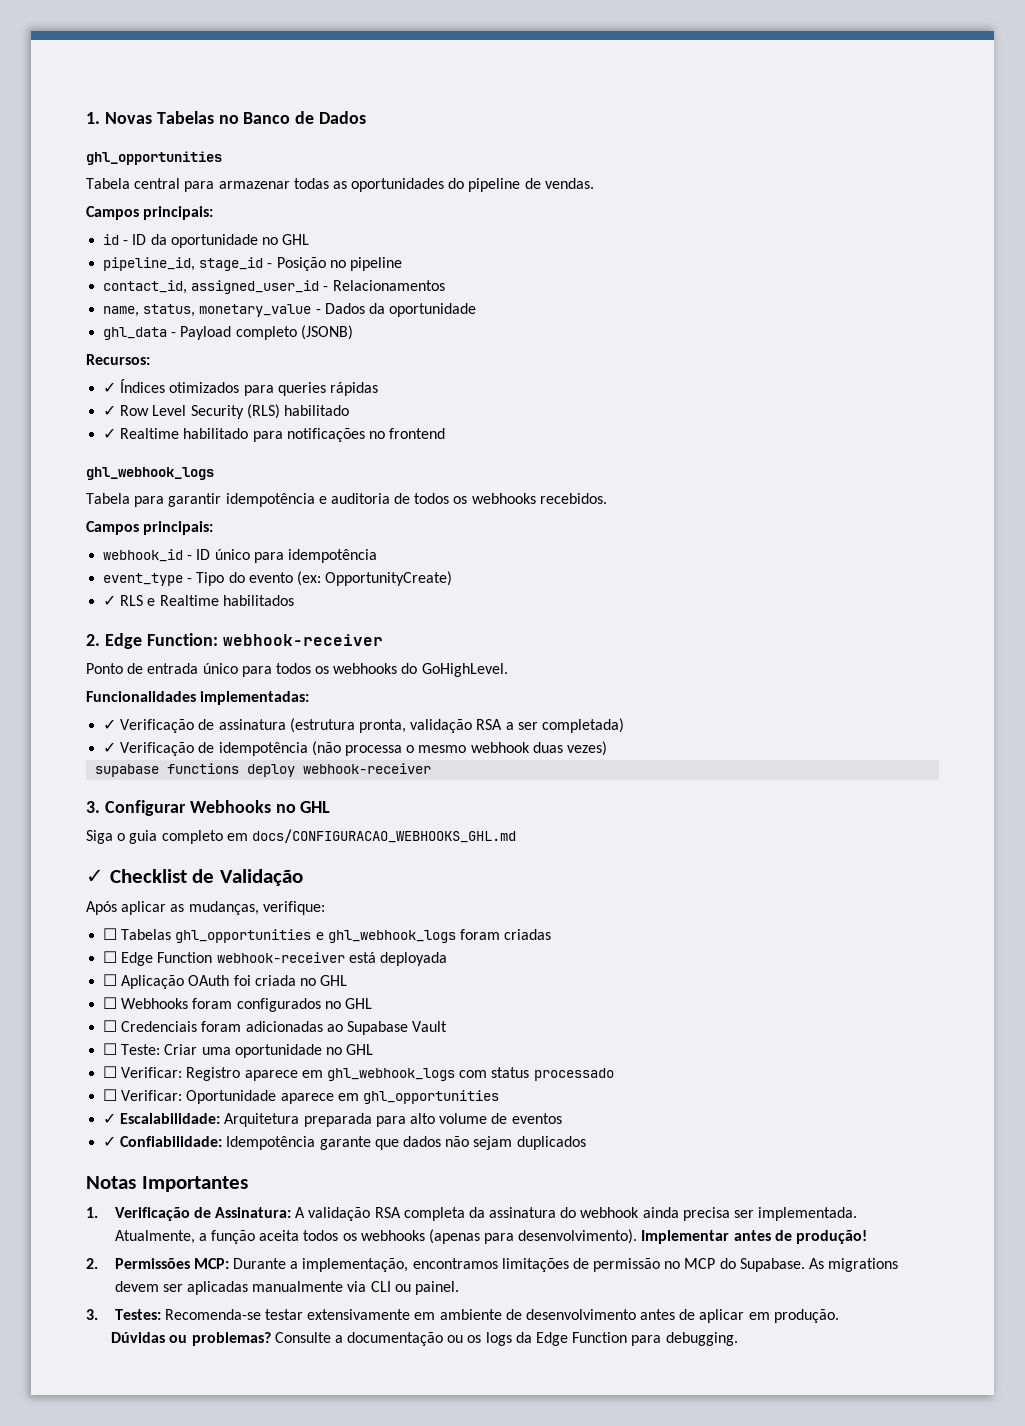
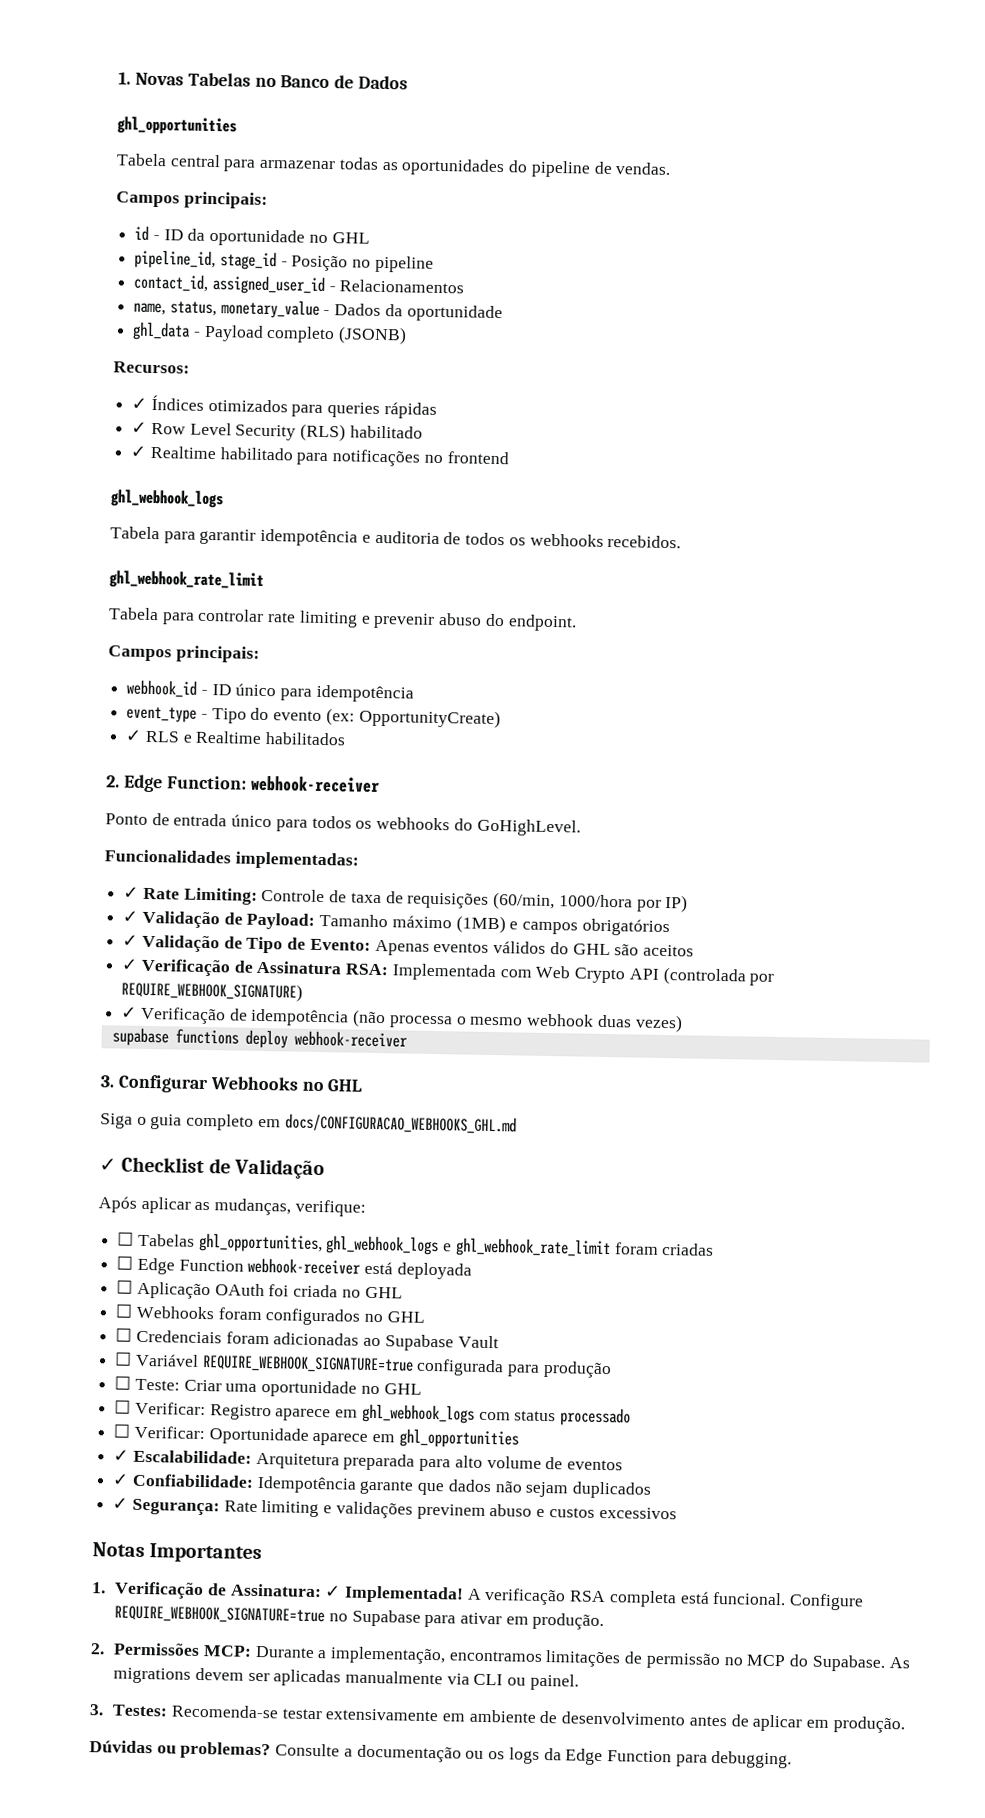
(607, 498) none -> [109,570,264,590] [108,607,577,632] // ghl_webhook_rate_limit // Tabela para controlar rate limiting e prevenir abuso do endpoint.
[120,718,624,733] Verificação de assinatura (estrutura pronta, validação RSA a ser completada) -> [142,887,689,913] [122,910,670,937] [122,934,694,957] [121,958,775,986] [121,981,304,1002] Rate Limiting: Controle de taxa de requisições (60/min, 1000/hora por IP) // ✓ Validação de Payload: Tamanho máximo (1MB) e campos obrigatórios // ✓ Validação de Tipo de Evento: Apenas eventos válidos do GHL são aceitos // ✓ Verificação de Assinatura RSA: Implementada com Web Crypto API (controlada por REQUIRE_WEBHOOK_SIGNATURE)
[175,929,456,943] ghl_opportunities e ghl_webhook_logs -> [197,1232,611,1259] ghl_opportunities, ghl_webhook_logs e ghl_webhook_rate_limit
(448, 1026) none -> [114,1351,612,1379] // ☐ Variável REQUIRE_WEBHOOK_SIGNATURE=true configurada para produção
(586, 1143) none -> [112,1497,677,1520] // ✓ Segurança: Rate limiting e validações previnem abuso e custos excessivos
[295,1207,858,1221] [114,1229,867,1244] A validação RSA completa da assinatura do webhook ainda precisa ser implementada. Atualmente, a função aceita todos os webhooks (apenas para desenvolvimento). Implementar antes de produção! -> [324,1585,865,1611] [114,1605,605,1631] ✓ Implementada! A verificação RSA completa está funcional. Configure REQUIRE_WEBHOOK_SIGNATURE=true no Supabase para ativar em produção.

